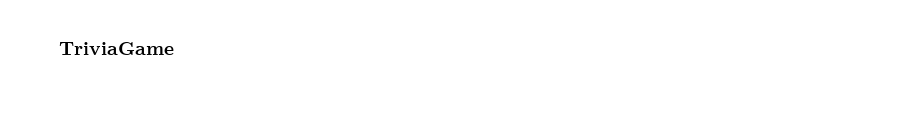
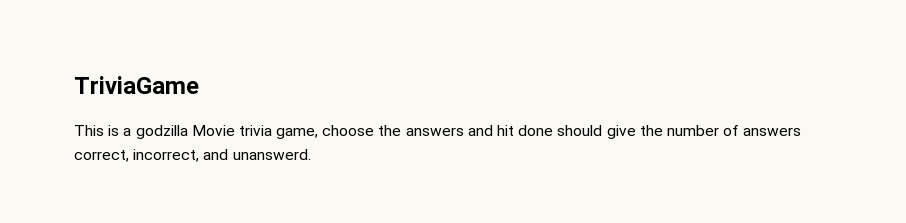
(174, 48) none -> [74,125,802,139] [74,149,311,162] // This is a godzilla Movie trivia game, choose the answers and hit done should give the number of answers correct, incorrect, and unanswerd.

